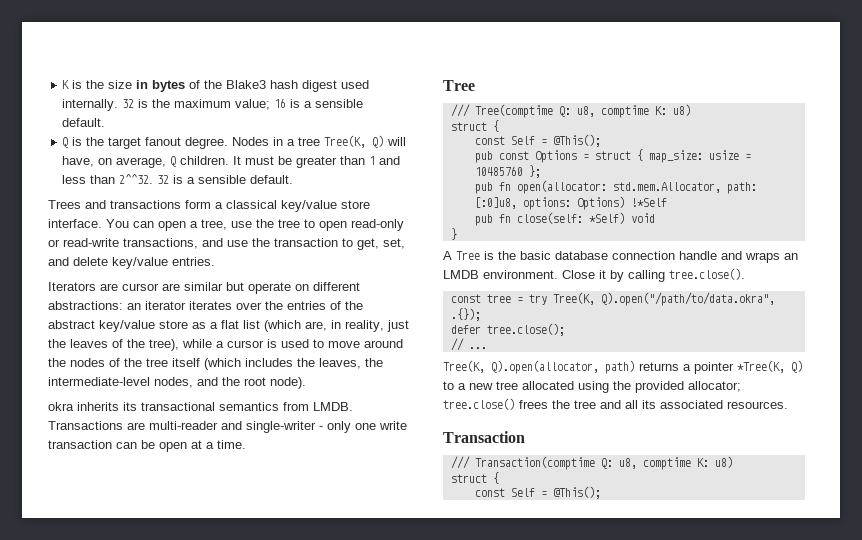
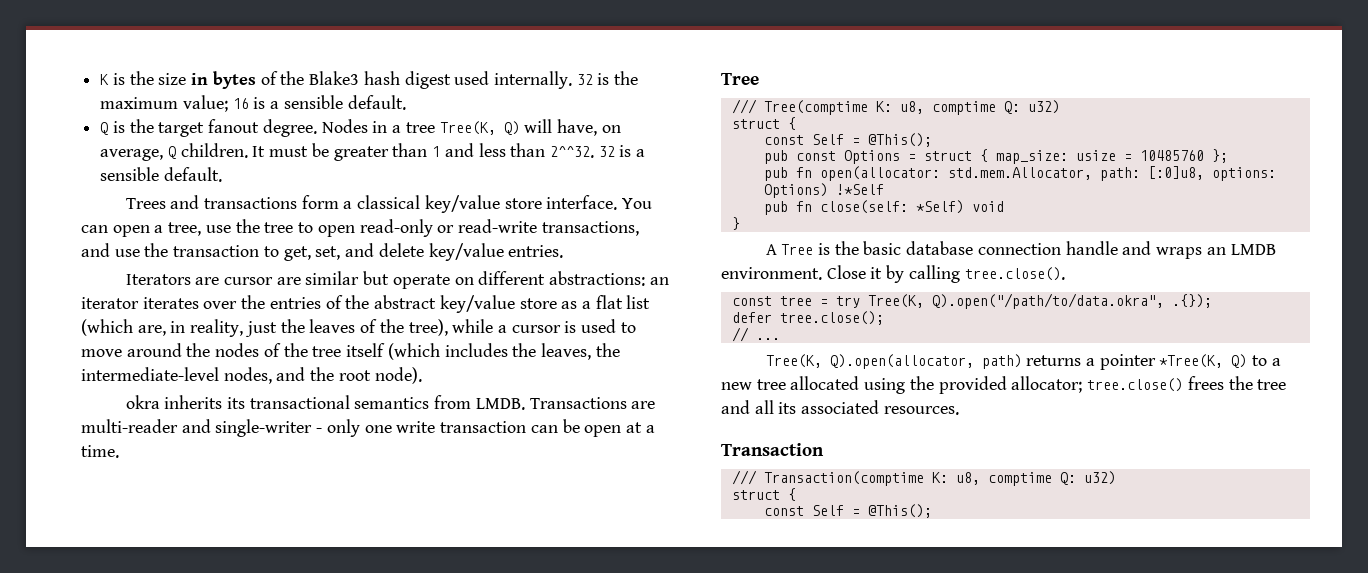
[558,104,691,118] Q: u8, comptime K: u8) -> [875,100,1060,115] K: u8, comptime Q: u32)
[600,456,733,470] Q: u8, comptime K: u8) -> [931,471,1116,486] K: u8, comptime Q: u32)

